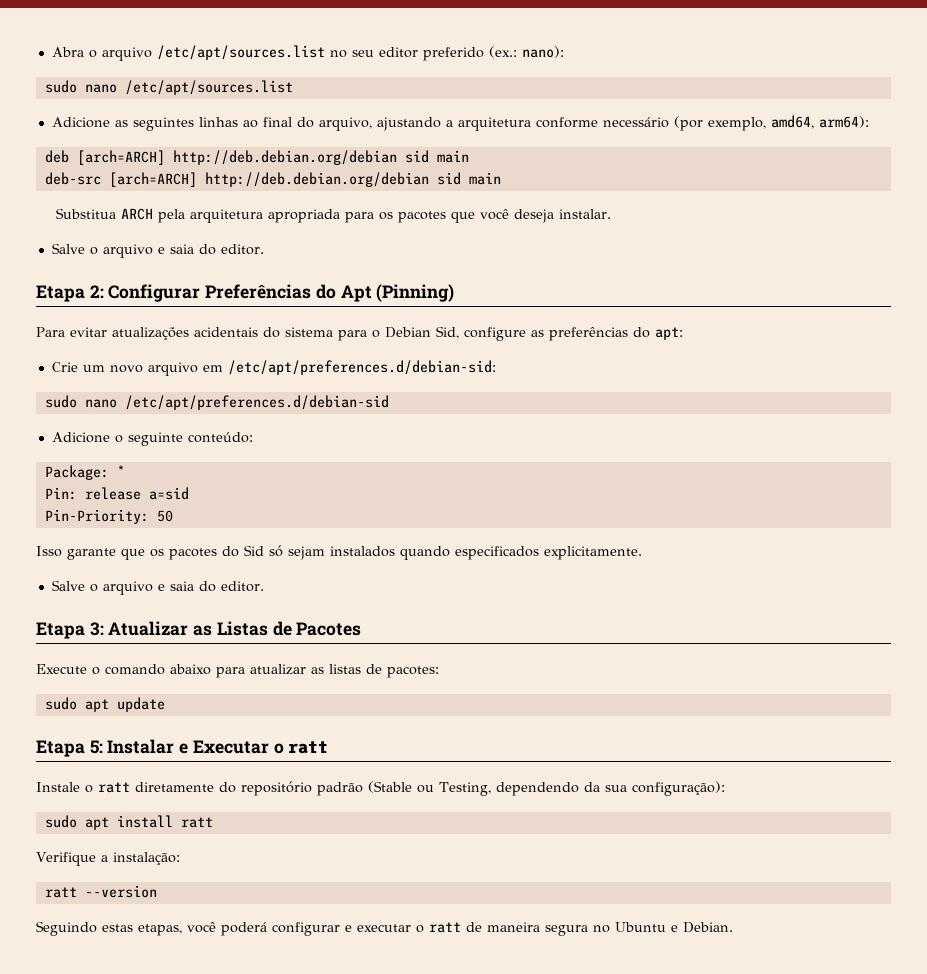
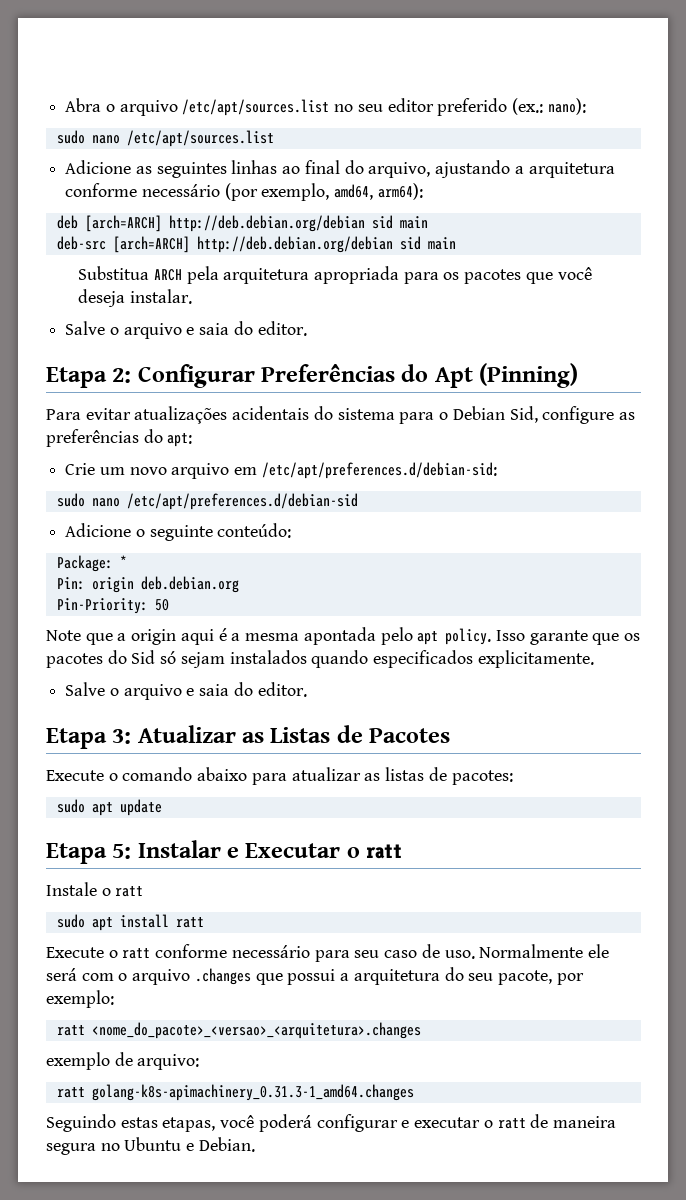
[84,487,189,500] release a=sid -> [91,576,239,593] origin deb.debian.org
(173, 516) none -> [46,627,492,645] Note que a origin aqui é a mesma apontada pelo apt policy.
[135,781,725,796] [44,815,213,830] [36,852,180,866] [44,885,157,898] diretamente do repositório padrão (Stable ou Testing, dependendo da sua configuração): // sudo apt install ratt // Verifique a instalação: // ratt --version -> [56,914,204,931] [46,944,609,962] [46,967,584,985] [46,990,114,1008] [56,1022,421,1039] [46,1052,200,1070] [56,1084,414,1101] // sudo apt install ratt // Execute o ratt conforme necessário para seu caso de uso. Normalmente ele será com o arquivo .changes que possui a arquitetura do seu pacote, por exemplo: // ratt <nome_do_pacote>_<versao>_<arquitetura>.changes // exemplo de arquivo: // ratt golang-k8s-apimachinery_0.31.3-1_amd64.changes

